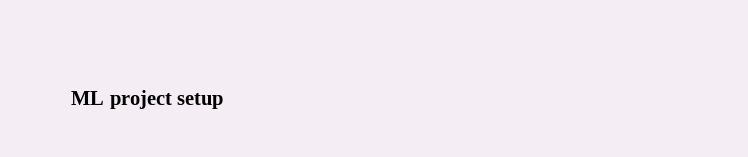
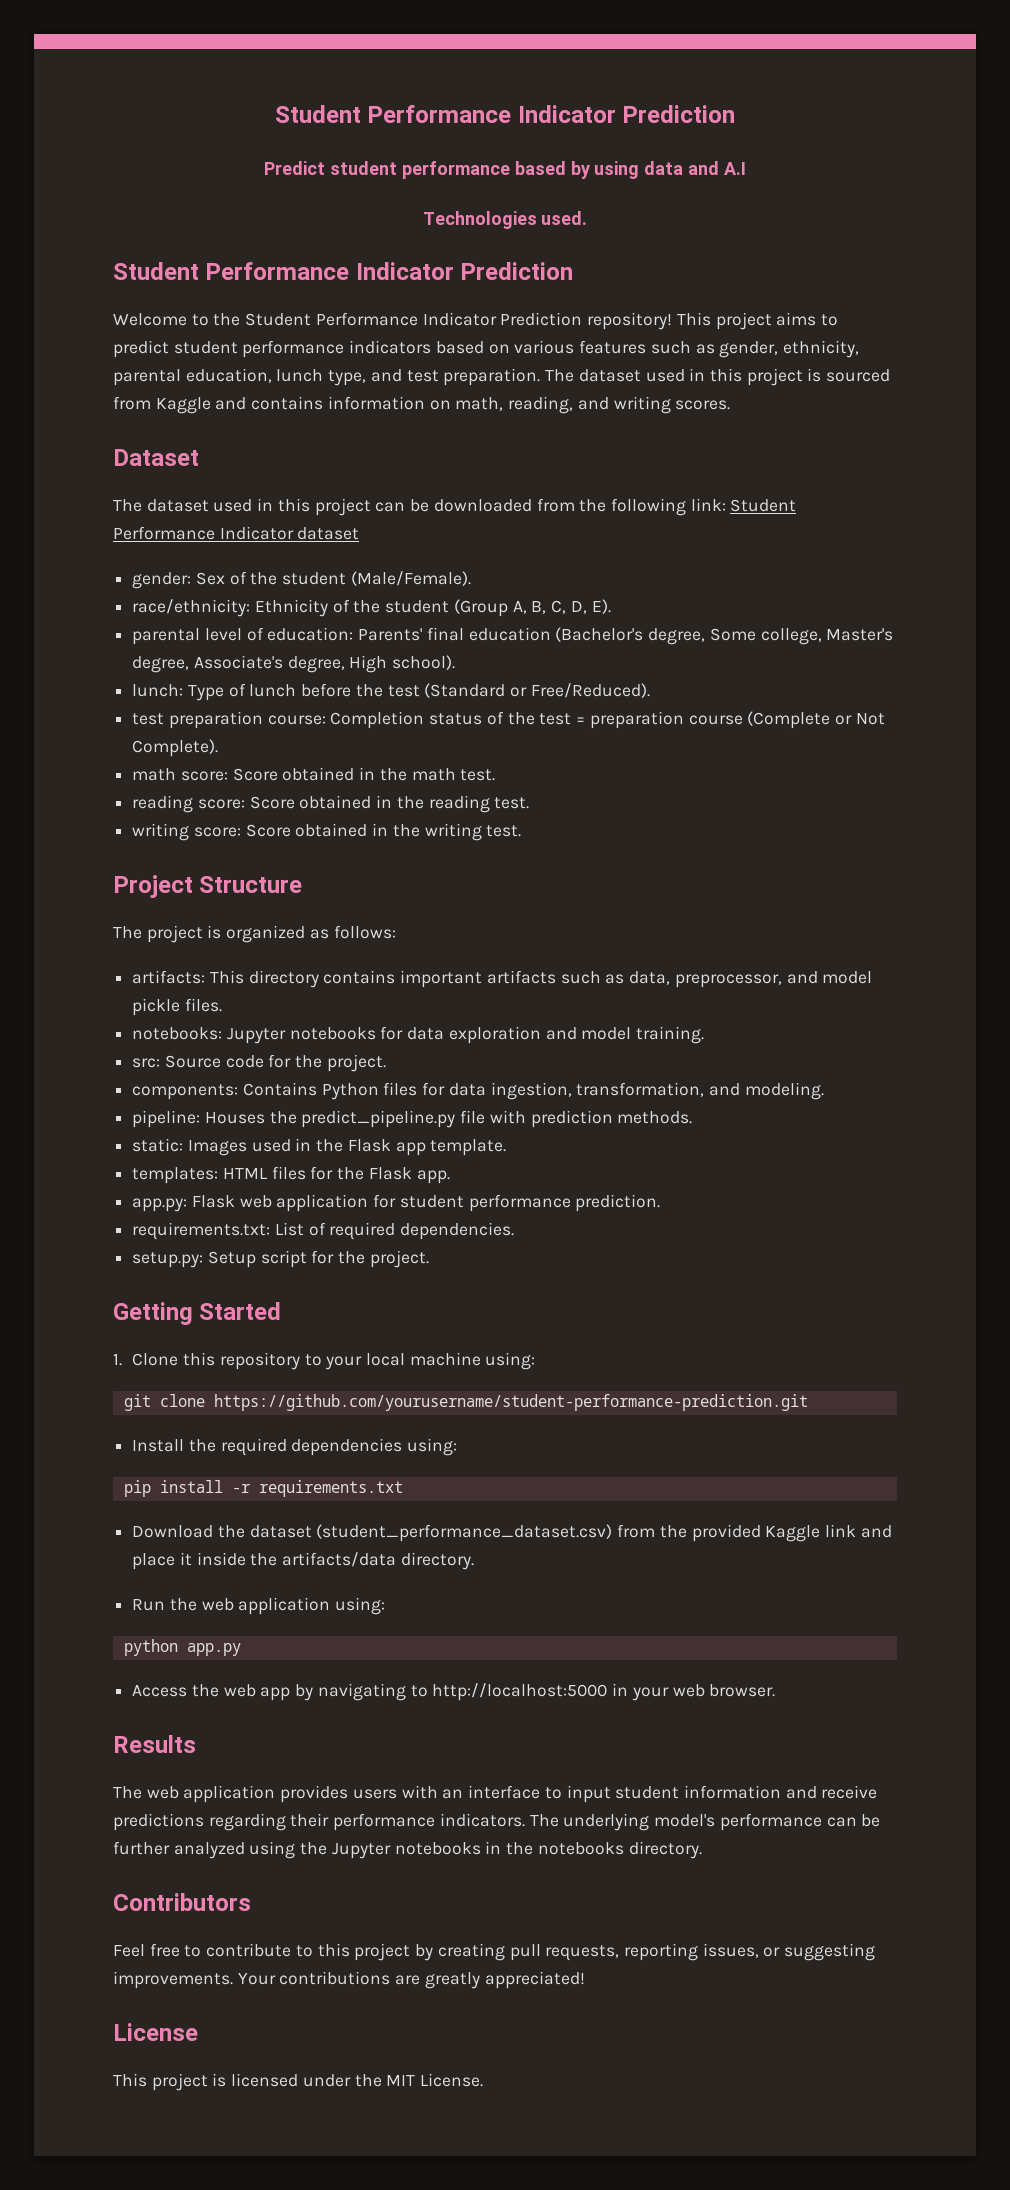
[71,90,224,109] ML project setup -> [274,105,736,123] [264,161,746,179] [422,211,588,229] [113,262,574,280] [113,312,838,330] [113,340,859,358] [113,368,891,386] [113,396,731,414] [113,449,199,466] [113,498,797,516] [113,526,360,540] [132,571,471,589] [132,599,611,617] [132,627,894,645] [132,655,456,673] [132,683,650,701] [132,711,885,729] [132,739,219,757] [132,767,496,781] [132,795,530,813] [132,823,522,841] [113,875,303,898] [113,925,396,943] [132,970,873,988] [132,998,222,1016] [132,1026,705,1044] [132,1054,386,1072] [132,1082,824,1100] [132,1110,693,1128] [132,1138,507,1156] [132,1166,450,1184] [132,1194,661,1212] [132,1222,515,1240] [132,1250,429,1268] [113,1302,282,1325] [113,1352,536,1370] [123,1394,808,1411] [132,1438,458,1456] [123,1480,403,1497] [132,1524,892,1542] [132,1552,474,1570] [132,1597,386,1615] [123,1639,241,1656] [132,1683,776,1701] [113,1735,196,1753] [113,1785,878,1803] [113,1813,881,1831] [113,1841,702,1859] [113,1893,251,1911] [113,1943,876,1961] [113,1971,585,1989] [113,2023,198,2041] [113,2073,484,2091] Student Performance Indicator Prediction // Predict student performance based by using data and A.I // Technologies used. // Student Performance Indicator Prediction // Welcome to the Student Performance Indicator Prediction repository! This project aims to predict student performance indicators based on various features such as gender, ethnicity, parental education, lunch type, and test preparation. The dataset used in this project is sourced from Kaggle and contains information on math, reading, and writing scores. // Dataset // The dataset used in this project can be downloaded from the following link: Student Performance Indicator dataset // gender: Sex of the student (Male/Female). // race/ethnicity: Ethnicity of the student (Group A, B, C, D, E). // parental level of education: Parents' final education (Bachelor's degree, Some college, Master's degree, Associate's degree, High school). // lunch: Type of lunch before the test (Standard or Free/Reduced). // test preparation course: Completion status of the test = preparation course (Complete or Not Complete). // math score: Score obtained in the math test. // reading score: Score obtained in the reading test. // writing score: Score obtained in the writing test. // Project Structure // The project is organized as follows: // artifacts: This directory contains important artifacts such as data, preprocessor, and model pickle files. // notebooks: Jupyter notebooks for data exploration and model training. // src: Source code for the project. // components: Contains Python files for data ingestion, transformation, and modeling. // pipeline: Houses the predict_pipeline.py file with prediction methods. // static: Images used in the Flask app template. // templates: HTML files for the Flask app. // app.py: Flask web application for student performance prediction. // requirements.txt: List of required dependencies. // setup.py: Setup script for the project. // Getting Started // 1. Clone this repository to your local machine using: // git clone https://github.com/yourusername/student-performance-prediction.git // Install the required dependencies using: // pip install -r requirements.txt // Download the dataset (student_performance_dataset.csv) from the provided Kaggle link and place it inside the artifacts/data directory. // Run the web application using: // python app.py // Access the web app by navigating to http://localhost:5000 in your web browser. // Results // The web application provides users with an interface to input student information and receive predictions regarding their performance indicators. The underlying model's performance can be further analyzed using the Jupyter notebooks in the notebooks directory. // Contributors // Feel free to contribute to this project by creating pull requests, reporting issues, or suggesting improvements. Your contributions are greatly appreciated! // License // This project is licensed under the MIT License.

